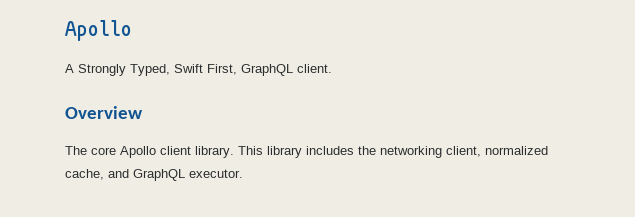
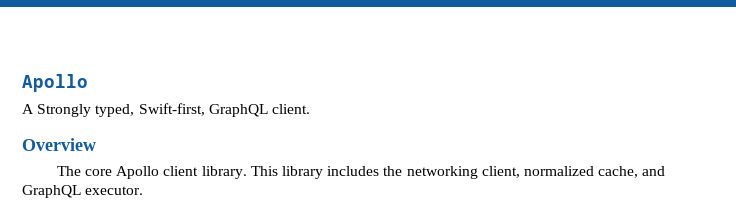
[130,64,237,76] Typed, Swift First, -> [95,103,205,117] typed, Swift-first,

